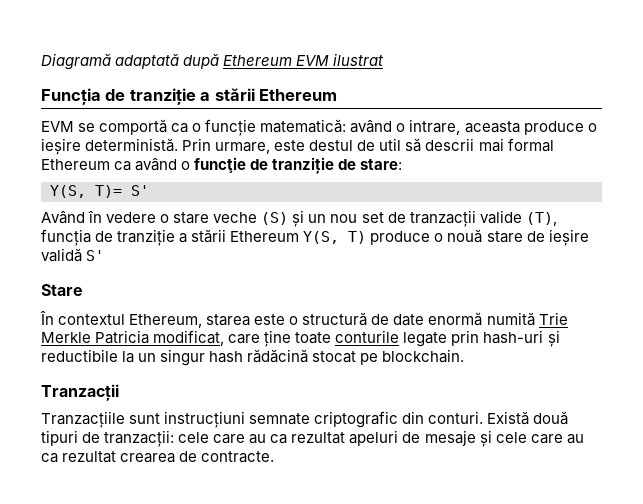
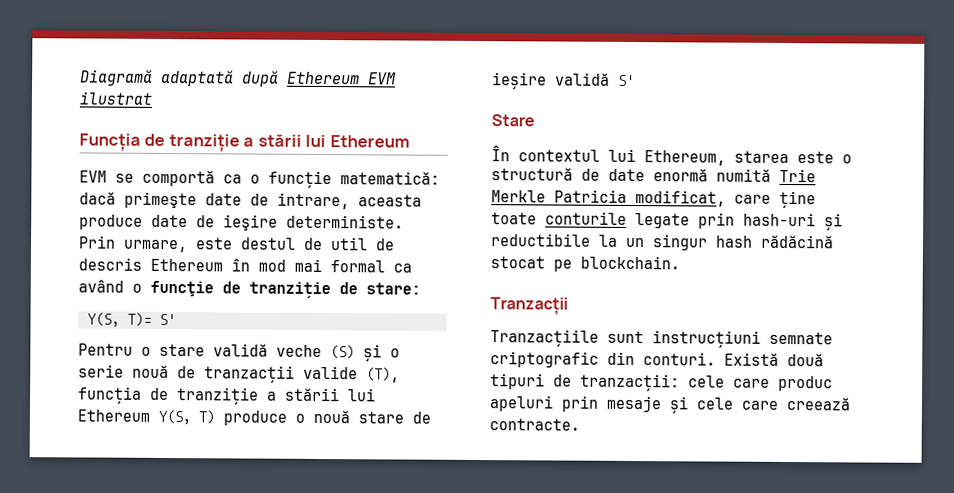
(255, 94) none -> [305,134,327,148] lui
[350,119,597,135] [41,138,179,155] având o intrare, aceasta produce o ieșire deterministă. -> [79,191,422,210] [79,214,404,231] dacă primeşte date de intrare, aceasta produce date de ieşire deterministe.
[405,138,475,152] să descrii -> [375,238,395,251] [78,257,286,272] de descris Ethereum în mod
[41,159,110,170] Ethereum -> (385, 266) none
[41,210,157,224] Având în vedere -> [78,343,133,356] Pentru
(210, 218) none -> [213,343,268,357] validă
[308,212,384,223] un nou set -> [390,348,400,358] [78,364,169,379] o serie nouă
(227, 236) none -> [347,388,376,402] lui
(126, 319) none -> [608,148,636,163] lui
[249,430,584,447] [41,451,198,463] au ca rezultat apeluri de mesaje și cele care au ca rezultat crearea de -> [778,375,833,392] [489,395,851,414] produc apeluri prin mesaje și cele care creează

